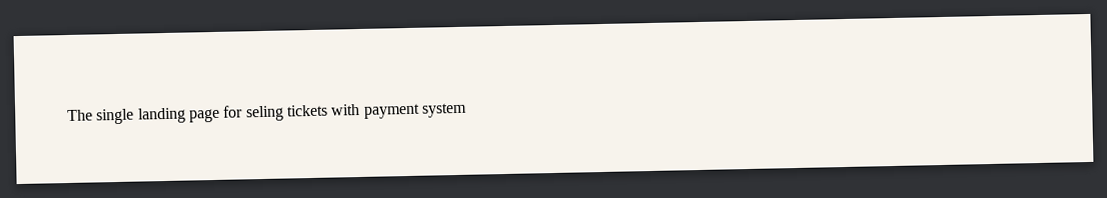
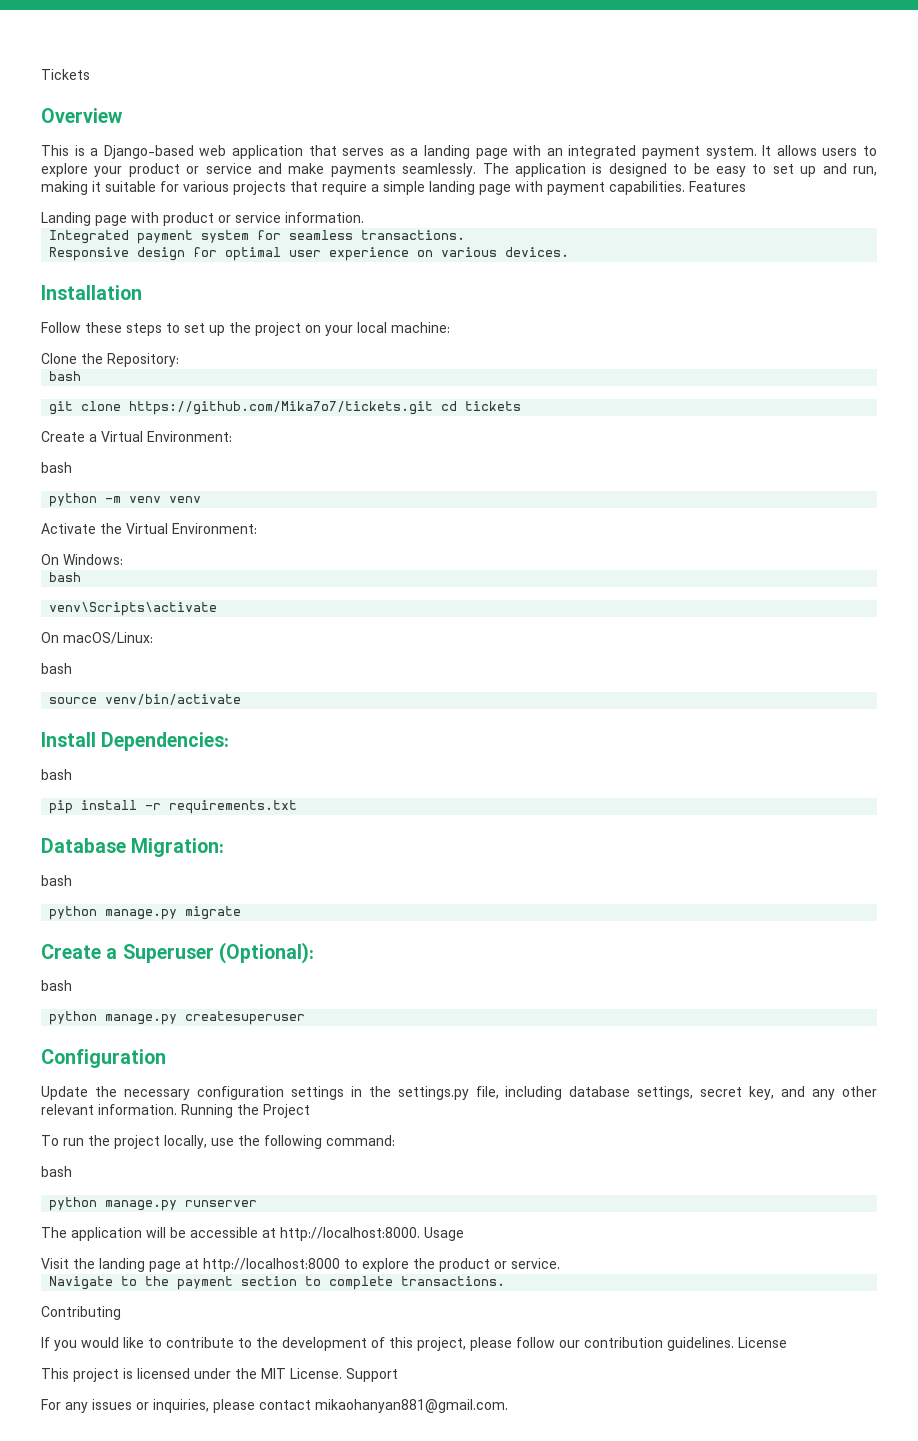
[67,102,467,125] The single landing page for seling tickets with payment system -> [41,69,90,80] [41,108,122,123] [41,145,878,159] [41,163,877,177] [41,181,746,195] [41,212,364,226] [49,230,466,244] [49,247,570,261] [41,285,142,300] [41,322,450,336] [41,353,179,367] [49,371,82,381] [49,401,522,415] [41,431,232,442] [41,462,72,473] [49,493,202,507] [41,523,257,534] [41,554,123,565] [49,572,82,582] [49,602,218,616] [41,632,153,644] [41,663,72,674] [49,694,242,705] [41,732,230,751] [41,769,72,780] [49,800,298,814] [41,838,225,857] [41,875,72,886] [49,906,242,920] [41,942,314,964] [41,980,72,991] [49,1011,306,1025] [41,1049,166,1068] [41,1086,877,1100] [41,1104,310,1118] [41,1135,395,1149] [41,1166,72,1177] [49,1197,258,1211] [41,1227,464,1241] [41,1258,560,1272] [49,1276,506,1290] [41,1306,121,1320] [41,1337,787,1351] [41,1368,398,1382] [41,1399,508,1413] Tickets // Overview // This is a Django-based web application that serves as a landing page with an integrated payment system. It allows users to explore your product or service and make payments seamlessly. The application is designed to be easy to set up and run, making it suitable for various projects that require a simple landing page with payment capabilities. Features // Landing page with product or service information. // Integrated payment system for seamless transactions. // Responsive design for optimal user experience on various devices. // Installation // Follow these steps to set up the project on your local machine: // Clone the Repository: // bash // git clone https://github.com/Mika7o7/tickets.git cd tickets // Create a Virtual Environment: // bash // python -m venv venv // Activate the Virtual Environment: // On Windows: // bash // venv\Scripts\activate // On macOS/Linux: // bash // source venv/bin/activate // Install Dependencies: // bash // pip install -r requirements.txt // Database Migration: // bash // python manage.py migrate // Create a Superuser (Optional): // bash // python manage.py createsuperuser // Configuration // Update the necessary configuration settings in the settings.py file, including database settings, secret key, and any other relevant information. Running the Project // To run the project locally, use the following command: // bash // python manage.py runserver // The application will be accessible at http://localhost:8000. Usage // Visit the landing page at http://localhost:8000 to explore the product or service. // Navigate to the payment section to complete transactions. // Contributing // If you would like to contribute to the development of this project, please follow our contribution guidelines. License // This project is licensed under the MIT License. Support // For any issues or inquiries, please contact mikaohanyan881@gmail.com.

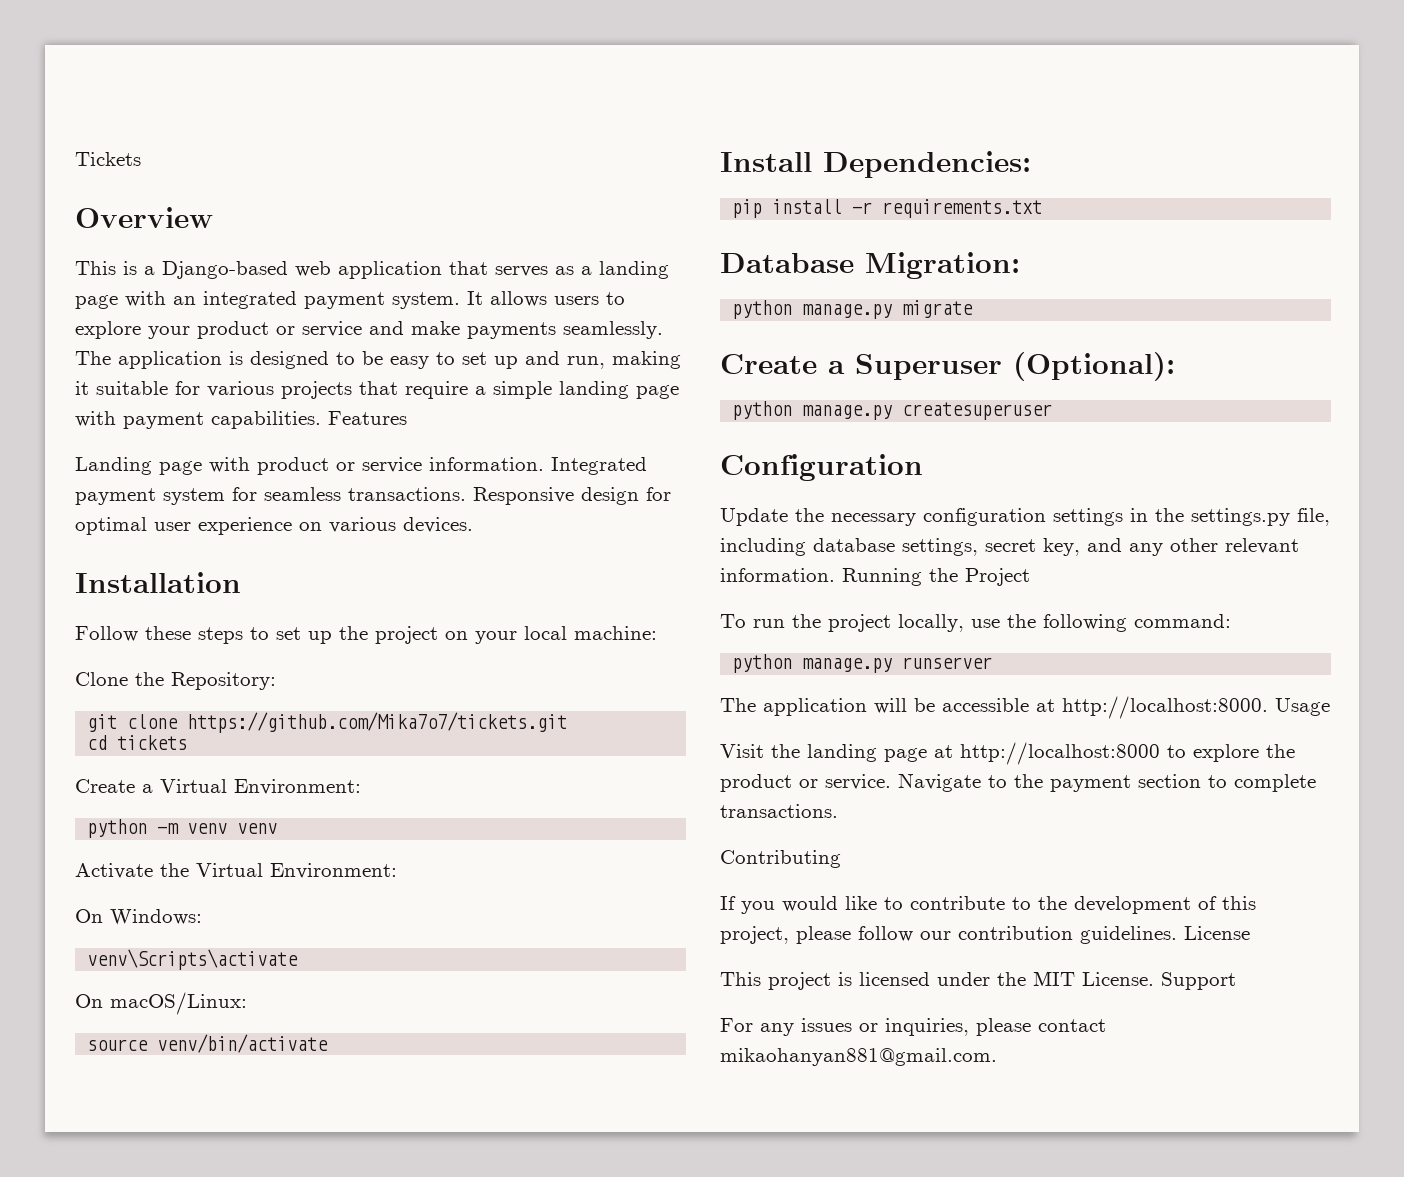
(364, 217) // -> (544, 464) none
(466, 235) // -> (466, 494) none
[49,371,82,381] // bash -> (276, 681) none
(434, 408) none -> (568, 722) //
[41,462,72,473] // bash -> (361, 787) none
[49,572,82,582] // bash -> (202, 917) none
[41,663,72,674] // bash -> (247, 1003) none
[41,769,72,780] // bash -> (1031, 164) none
[41,875,72,886] // bash -> (1020, 265) none
[41,980,72,991] // bash -> (1175, 366) none
[41,1166,72,1177] // bash -> (1231, 621) none
(560, 1263) // -> (891, 782) none

